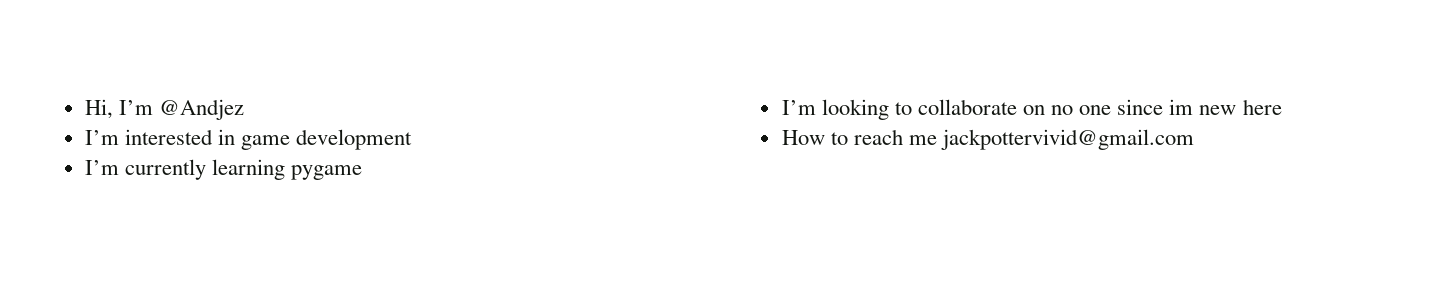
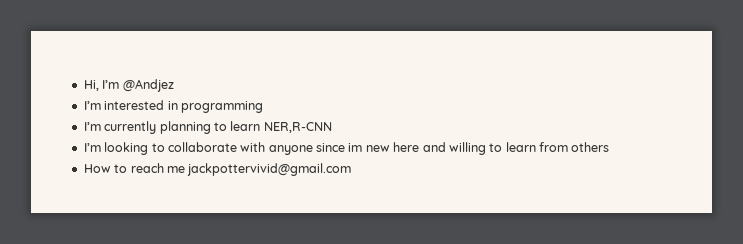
[240,129,413,150] game development -> [180,101,263,113] programming
[211,159,362,180] learning pygame -> [159,121,332,134] planning to learn NER,R-CNN
[1023,105,1112,115] on no one -> [240,142,313,155] with anyone
(1282, 107) none -> [422,142,610,155] and willing to learn from others

